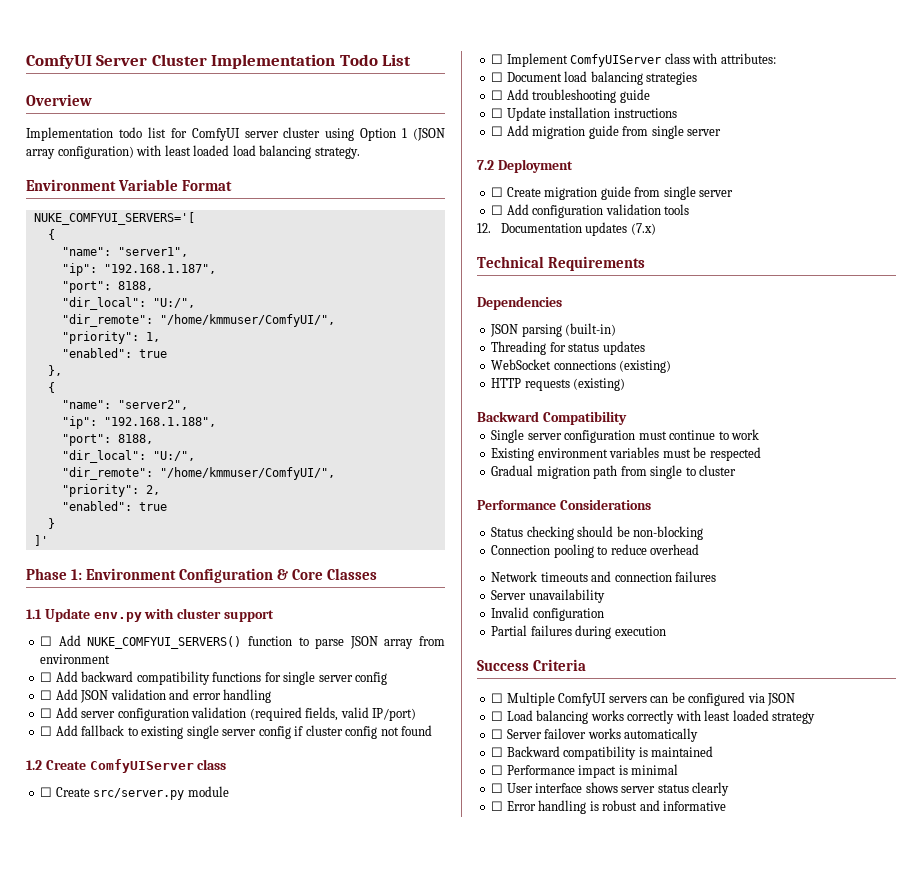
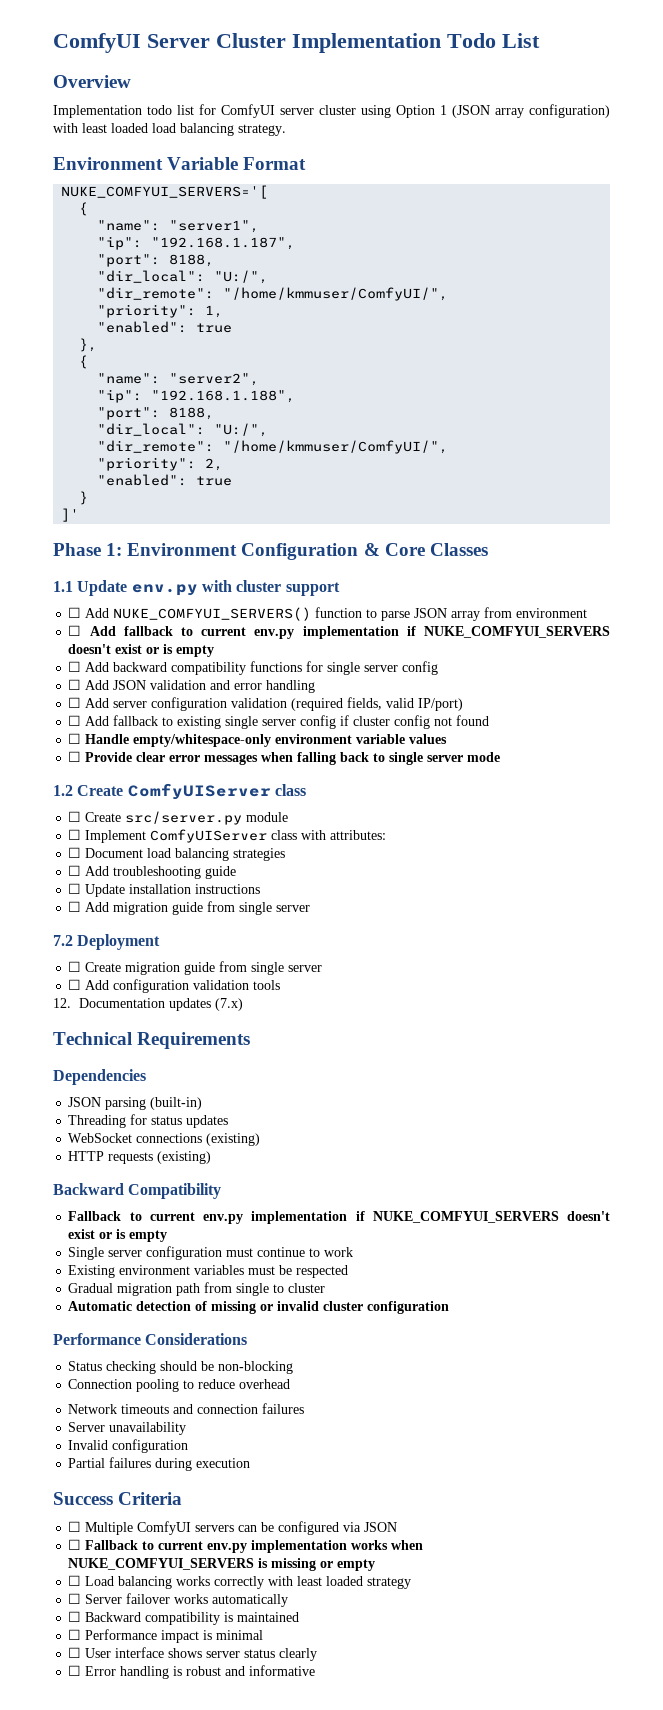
(111, 659) none -> [68,625,610,639] [68,644,215,657] // ☐ Add fallback to current env.py implementation if NUKE_COMFYUI_SERVERS doesn't exist or is empty
(433, 730) none -> [68,733,448,747] [68,751,501,765] // ☐ Handle empty/whitespace-only environment variable values // ☐ Provide clear error messages when falling back to single server mode
(627, 418) none -> [68,1211,610,1224] [68,1229,168,1242] // Fallback to current env.py implementation if NUKE_COMFYUI_SERVERS doesn't exist or is empty
(737, 470) none -> [68,1301,450,1314] // Automatic detection of missing or invalid cluster configuration
(796, 699) none -> [68,1539,424,1553] [68,1558,376,1571] // ☐ Fallback to current env.py implementation works when NUKE_COMFYUI_SERVERS is missing or empty

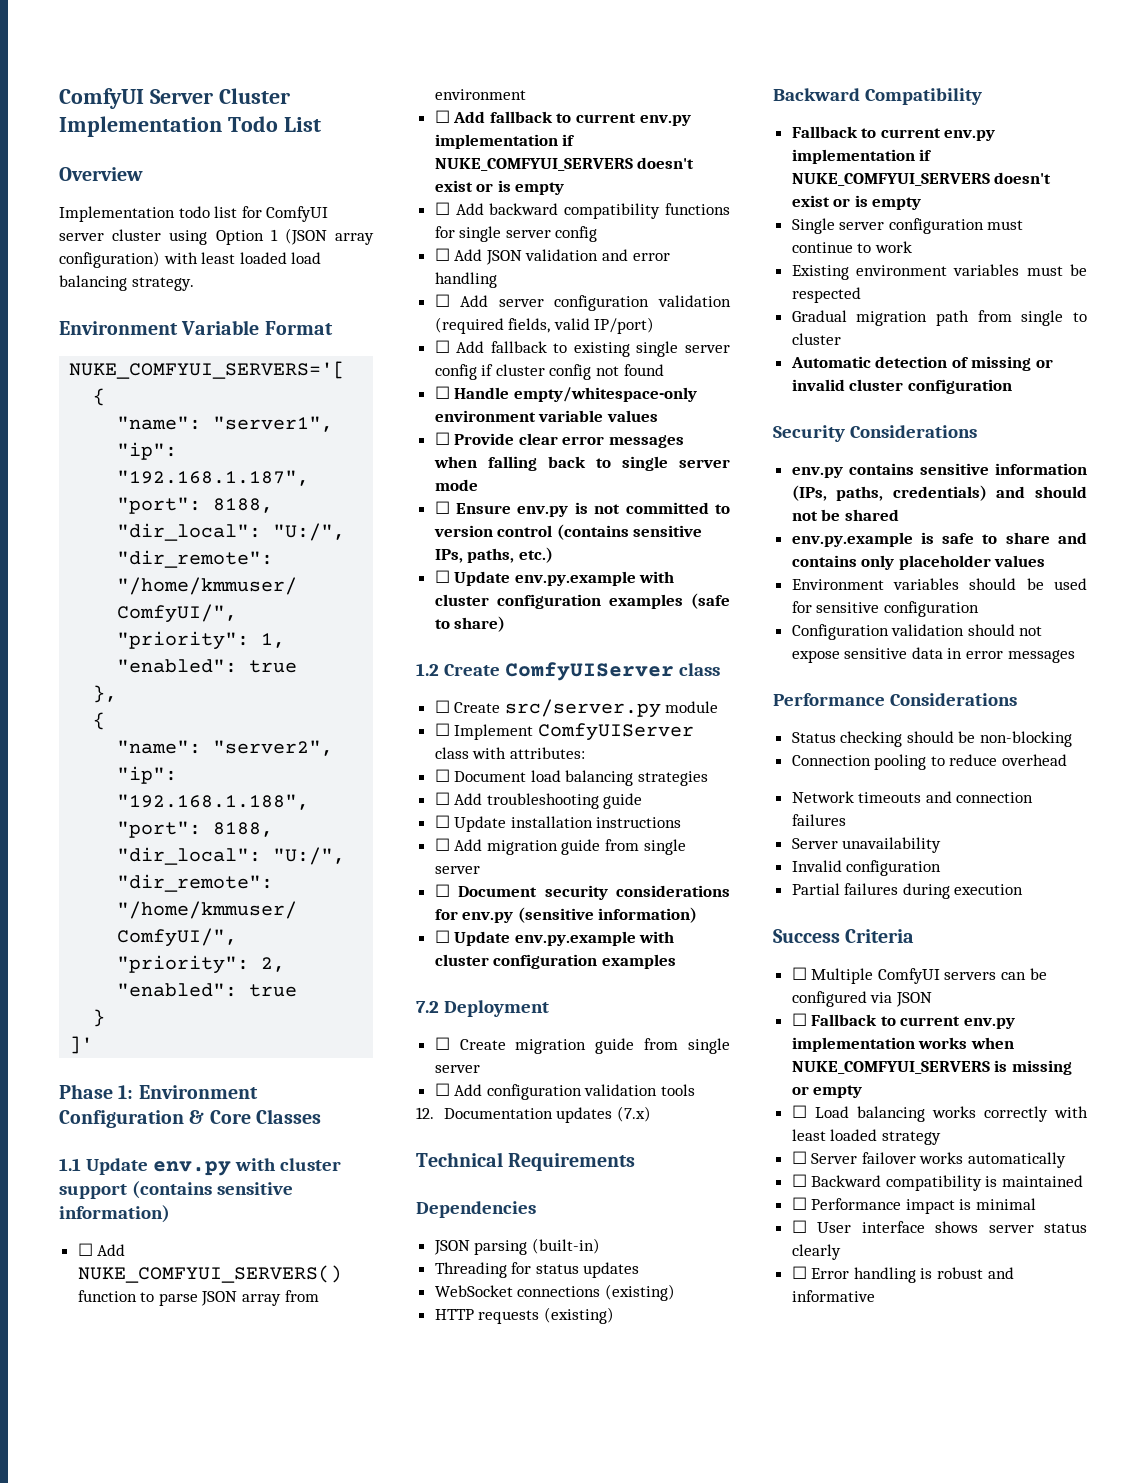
(340, 589) none -> [131,1181,293,1199] [59,1205,170,1223] (contains sensitive information)
(501, 757) none -> [434,501,730,517] [433,524,703,540] [434,547,553,563] [434,570,675,586] [434,593,730,609] [434,616,506,632] // ☐ Ensure env.py is not committed to version control (contains sensitive IPs, paths, etc.) // ☐ Update env.py.example with cluster configuration examples (safe to share)
(311, 908) none -> [434,884,730,900] [434,907,698,923] [434,930,675,946] [434,954,676,969] // ☐ Document security considerations for env.py (sensitive information) // ☐ Update env.py.example with cluster configuration examples
(450, 1307) none -> [773,425,977,442] [791,463,1087,478] [791,485,1087,501] [791,509,899,521] [791,532,1087,547] [791,555,1046,570] [791,578,1087,590] [791,601,979,617] [791,624,1043,640] [791,647,1075,663] // Security Considerations // env.py contains sensitive information (IPs, paths, credentials) and should not be shared // env.py.example is safe to share and contains only placeholder values // Environment variables should be used for sensitive configuration // Configuration validation should not expose sensitive data in error messages

